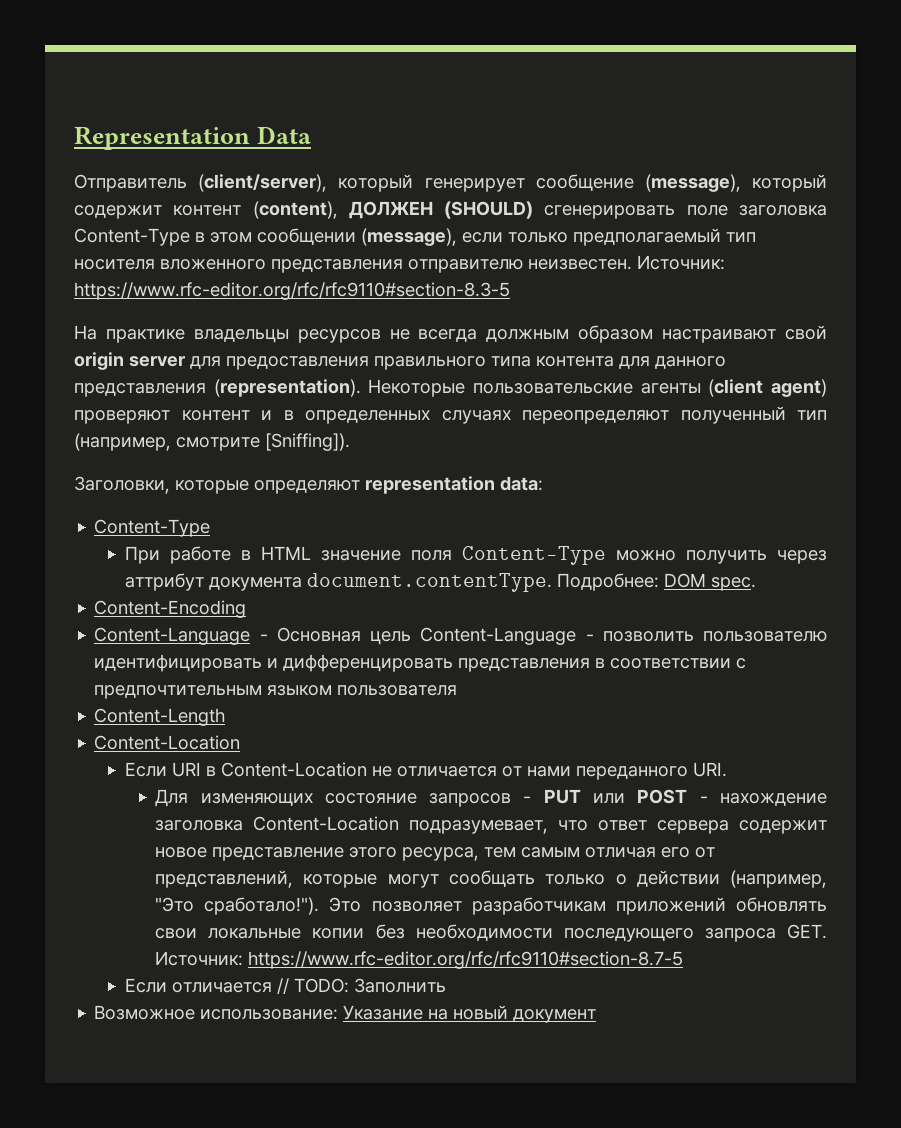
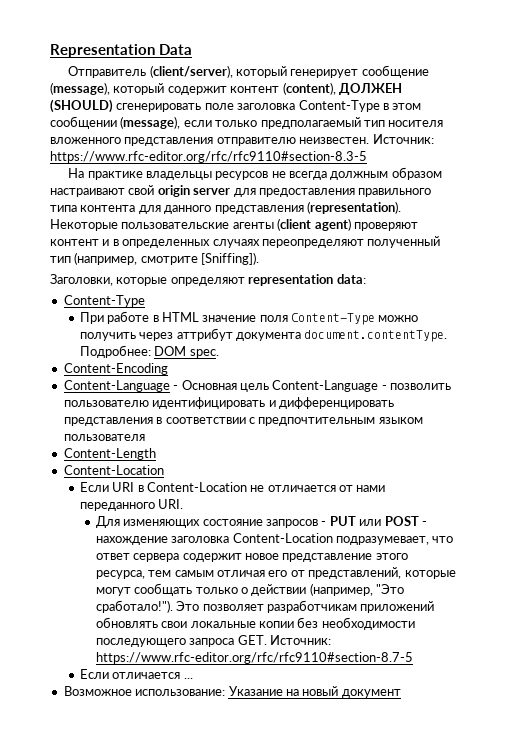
[276,978,446,994] // TODO: Заполнить -> [183,678,193,679] ...

